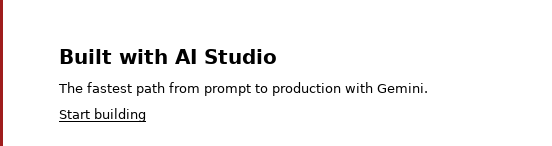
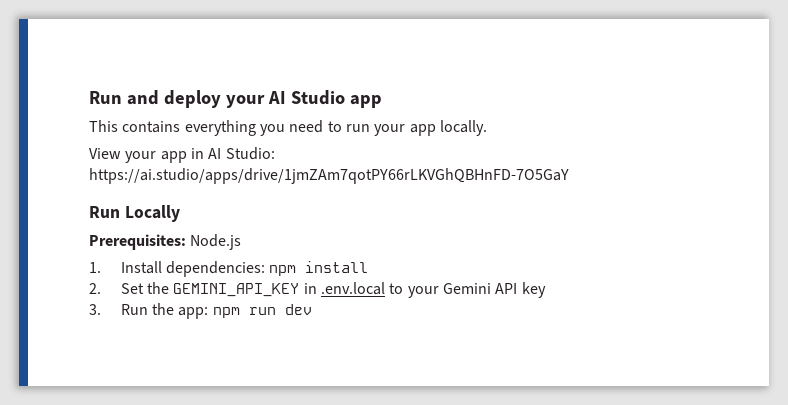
[59,49,277,64] [58,82,428,96] [59,108,146,122] Built with AI Studio // The fastest path from prompt to production with Gemini. // Start building -> [89,90,382,108] [89,120,487,136] [89,147,275,163] [89,168,569,184] [89,205,180,222] [89,234,242,250] [89,261,369,277] [89,282,546,298] [89,303,312,319] Run and deploy your AI Studio app // This contains everything you need to run your app locally. // View your app in AI Studio: https://ai.studio/apps/drive/1jmZAm7qotPY66rLKVGhQBHnFD-7O5GaY // Run Locally // Prerequisites: Node.js // 1. Install dependencies: npm install // 2. Set the GEMINI_API_KEY in .env.local to your Gemini API key // 3. Run the app: npm run dev

